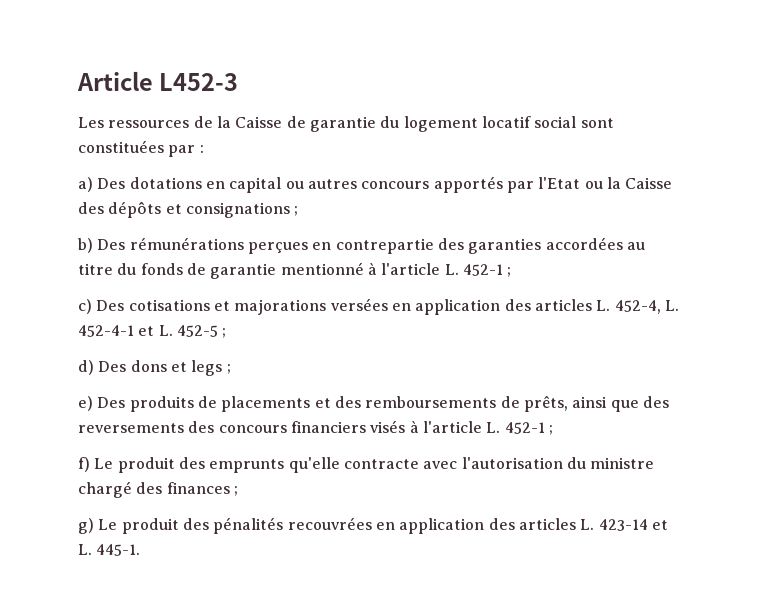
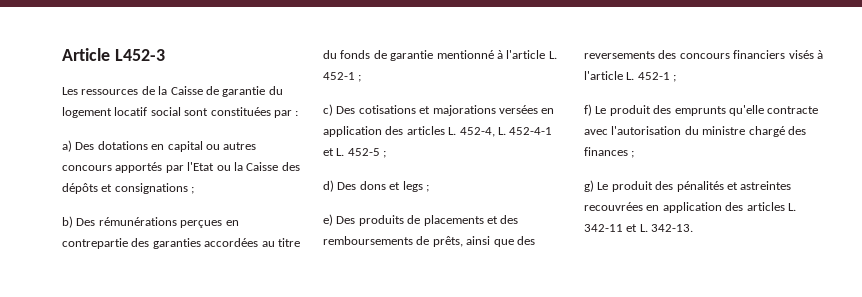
(284, 525) none -> [726,181,792,190] et astreintes
[598,519,668,531] [78,544,141,556] 423-14 et L. 445-1. -> [584,224,694,232] 342-11 et L. 342-13.

